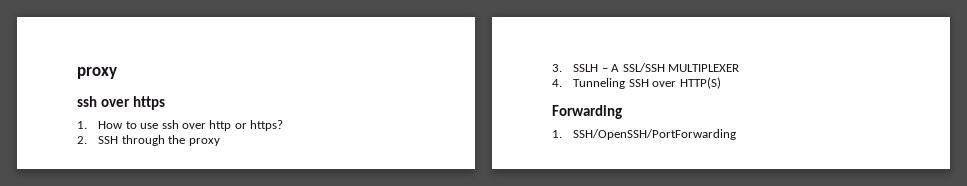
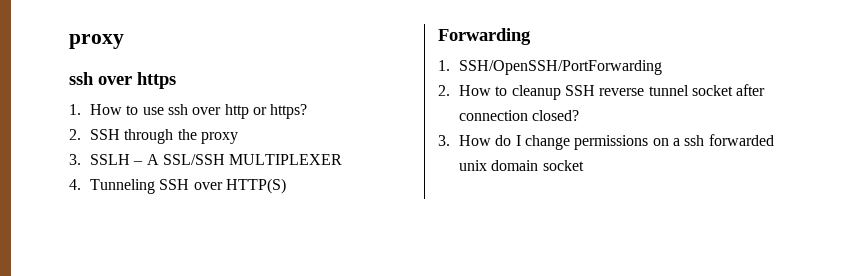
(737, 134) none -> [438,84,766,100] [458,110,580,121] [438,134,774,150] [458,160,584,171] // 2. How to cleanup SSH reverse tunnel socket after connection closed? // 3. How do I change permissions on a ssh forwarded unix domain socket

